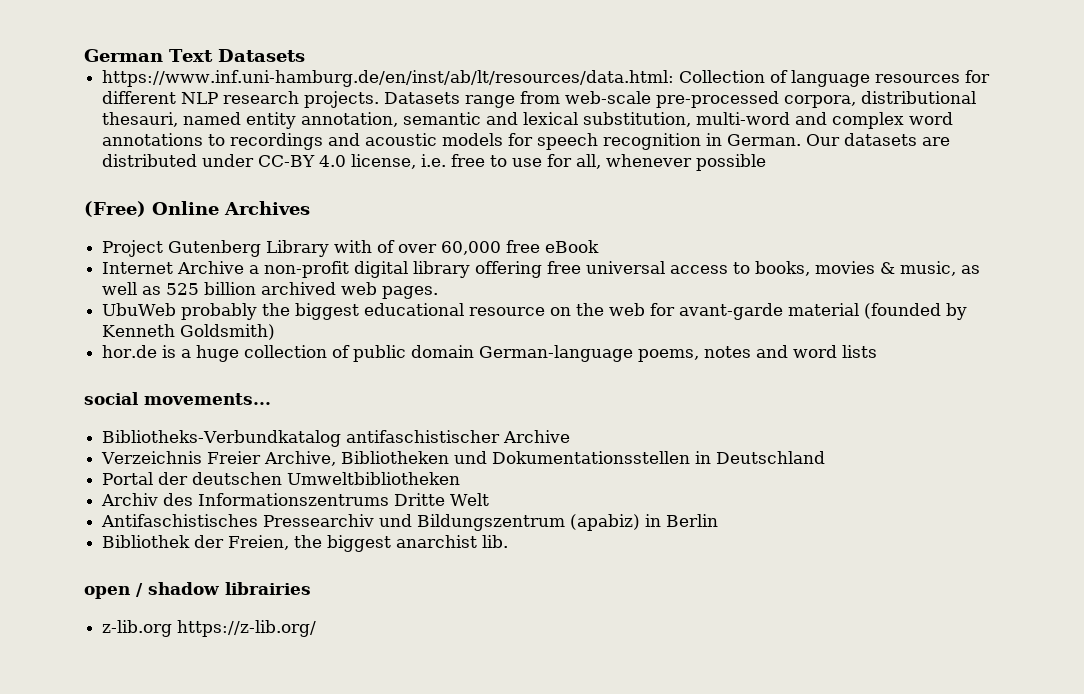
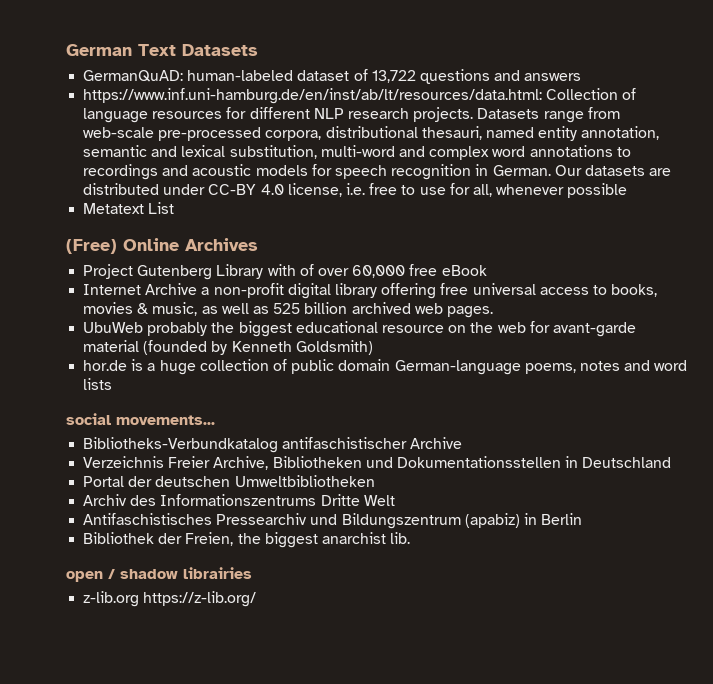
(305, 55) none -> [83,69,582,84] // GermanQuAD: human-labeled dataset of 13,722 questions and answers
(767, 162) none -> [83,202,175,214] // Metatext List

